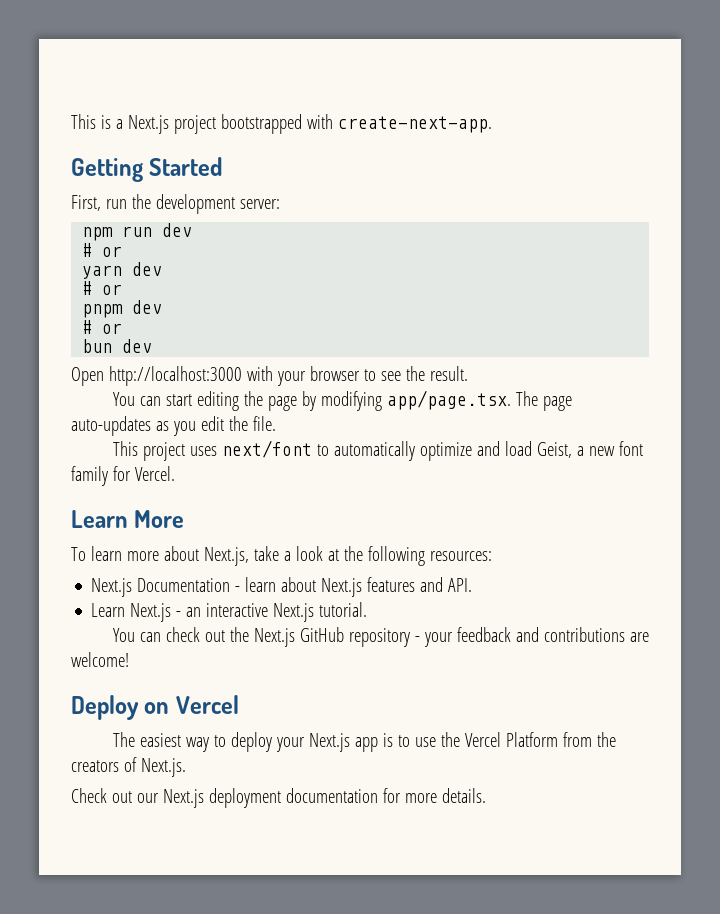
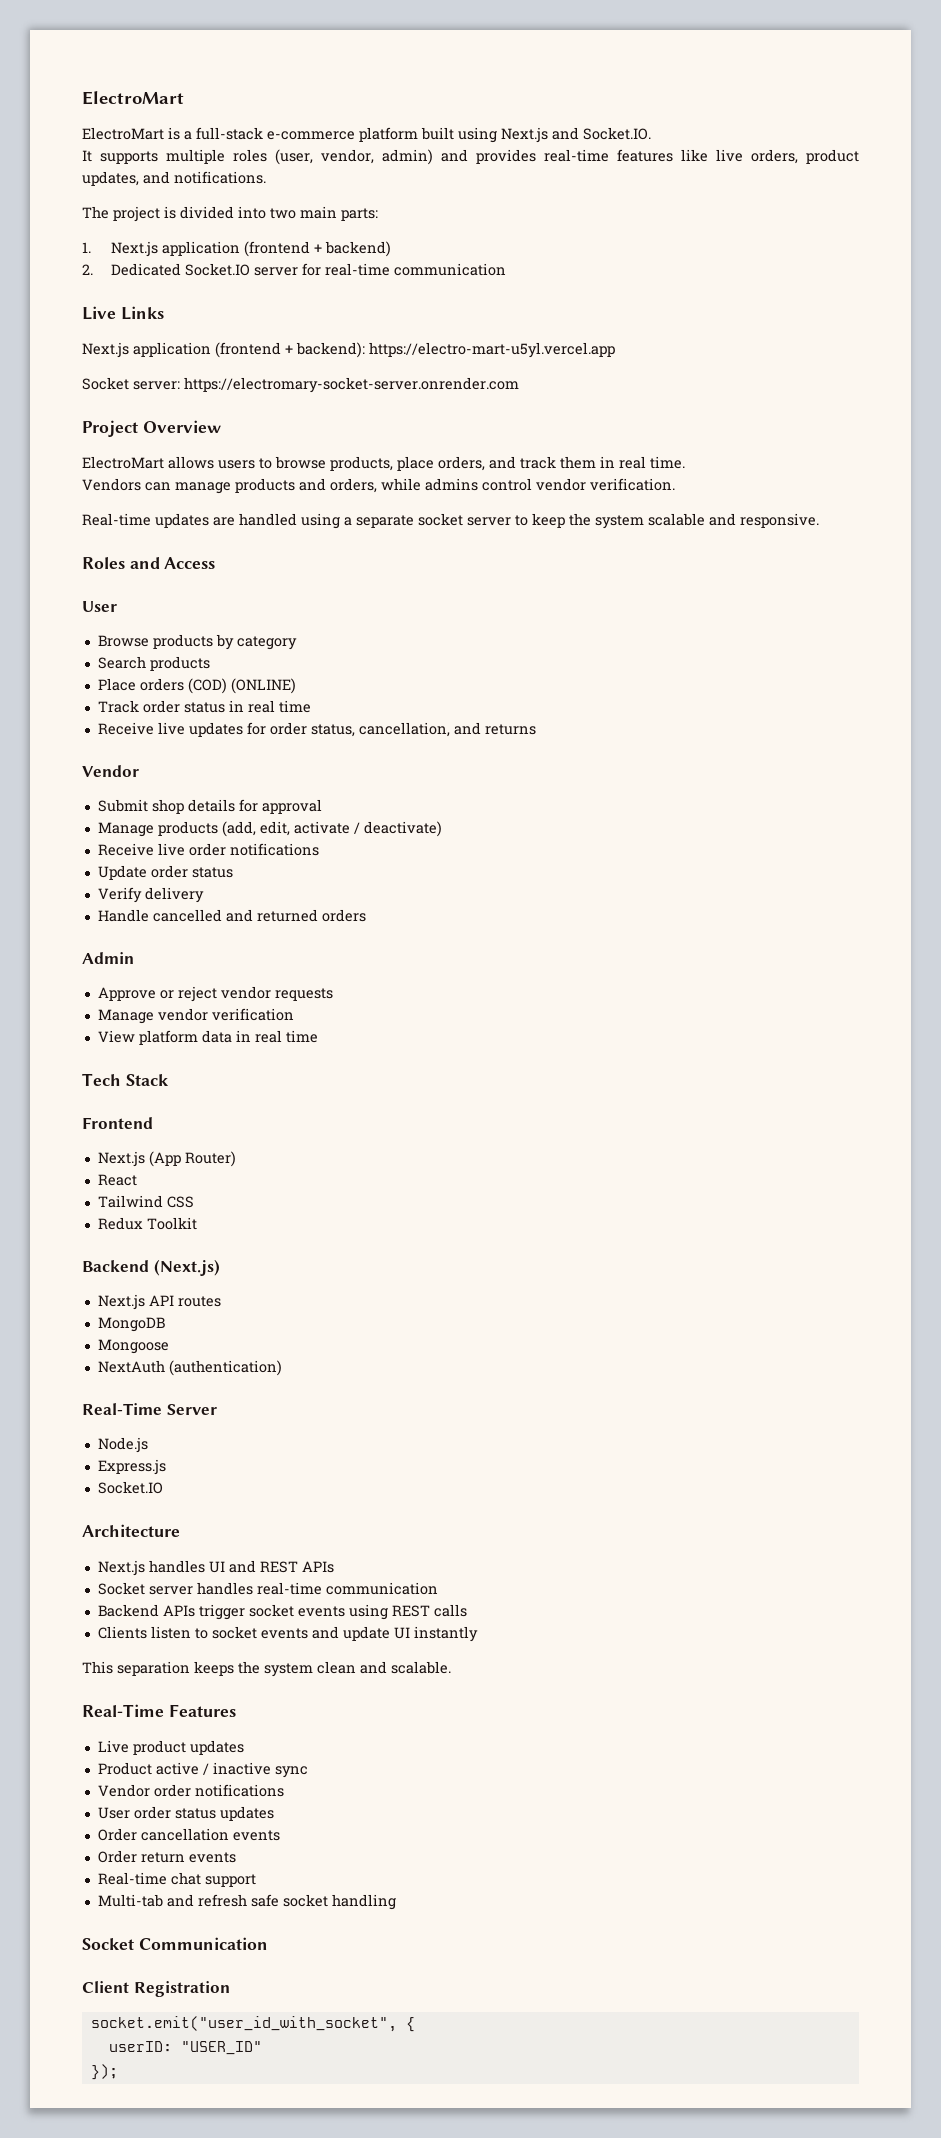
[71,114,492,134] [71,157,223,182] [71,194,280,214] [82,223,193,241] [82,243,123,257] [82,262,163,279] [82,281,123,295] [82,300,163,318] [82,320,123,334] [82,339,153,353] [71,366,468,386] [113,390,572,411] [71,416,276,436] [113,440,644,461] [71,466,175,486] [71,510,185,528] [71,546,492,566] [91,577,473,597] [91,602,368,622] [113,627,649,647] [71,652,129,667] [71,695,239,720] [113,732,616,752] [71,757,186,777] [71,788,486,808] This is a Next.js project bootstrapped with create-next-app. // Getting Started // First, run the development server: // npm run dev // # or // yarn dev // # or // pnpm dev // # or // bun dev // Open http://localhost:3000 with your browser to see the result. // You can start editing the page by modifying app/page.tsx. The page auto-updates as you edit the file. // This project uses next/font to automatically optimize and load Geist, a new font family for Vercel. // Learn More // To learn more about Next.js, take a look at the following resources: // Next.js Documentation - learn about Next.js features and API. // Learn Next.js - an interactive Next.js tutorial. // You can check out the Next.js GitHub repository - your feedback and contributions are welcome! // Deploy on Vercel // The easiest way to deploy your Next.js app is to use the Vercel Platform from the creators of Next.js. // Check out our Next.js deployment documentation for more details. -> [82,91,184,105] [82,127,651,143] [82,149,859,165] [82,171,266,186] [82,206,378,222] [82,241,391,257] [82,263,506,276] [82,306,164,320] [82,342,615,358] [82,377,519,393] [82,420,221,437] [82,456,685,471] [82,478,675,494] [82,513,819,529] [82,557,216,569] [82,601,117,612] [97,634,297,650] [97,656,210,671] [97,678,296,694] [97,700,311,713] [97,722,536,737] [82,765,139,777] [97,799,322,814] [97,821,442,837] [97,843,319,856] [97,865,233,880] [97,887,204,903] [97,909,366,922] [82,952,134,964] [97,986,333,1002] [97,1008,294,1024] [97,1030,318,1045] [82,1073,169,1086] [82,1117,153,1129] [97,1151,236,1167] [97,1174,137,1186] [97,1195,194,1208] [97,1217,197,1230] [82,1259,220,1276] [97,1294,221,1310] [97,1317,165,1332] [97,1339,169,1354] [97,1360,282,1376] [82,1403,217,1415] [97,1437,148,1453] [97,1459,166,1475] [97,1481,163,1494] [82,1524,180,1537] [97,1560,334,1576] [97,1582,438,1595] [97,1604,467,1620] [97,1626,478,1642] [82,1661,451,1677] [82,1704,236,1717] [97,1740,244,1755] [97,1762,308,1778] [97,1784,284,1797] [97,1806,274,1821] [97,1828,280,1841] [97,1850,236,1863] [97,1872,256,1887] [97,1894,396,1910] [82,1937,268,1950] [82,1981,230,1997] [90,2016,415,2032] [108,2041,262,2055] [90,2064,118,2080] ElectroMart // ElectroMart is a full-stack e-commerce platform built using Next.js and Socket.IO. // It supports multiple roles (user, vendor, admin) and provides real-time features like live orders, product updates, and notifications. // The project is divided into two main parts: // 1. Next.js application (frontend + backend) // 2. Dedicated Socket.IO server for real-time communication // Live Links // Next.js application (frontend + backend): https://electro-mart-u5yl.vercel.app // Socket server: https://electromary-socket-server.onrender.com // Project Overview // ElectroMart allows users to browse products, place orders, and track them in real time. // Vendors can manage products and orders, while admins control vendor verification. // Real-time updates are handled using a separate socket server to keep the system scalable and responsive. // Roles and Access // User // Browse products by category // Search products // Place orders (COD) (ONLINE) // Track order status in real time // Receive live updates for order status, cancellation, and returns // Vendor // Submit shop details for approval // Manage products (add, edit, activate / deactivate) // Receive live order notifications // Update order status // Verify delivery // Handle cancelled and returned orders // Admin // Approve or reject vendor requests // Manage vendor verification // View platform data in real time // Tech Stack // Frontend // Next.js (App Router) // React // Tailwind CSS // Redux Toolkit // Backend (Next.js) // Next.js API routes // MongoDB // Mongoose // NextAuth (authentication) // Real-Time Server // Node.js // Express.js // Socket.IO // Architecture // Next.js handles UI and REST APIs // Socket server handles real-time communication // Backend APIs trigger socket events using REST calls // Clients listen to socket events and update UI instantly // This separation keeps the system clean and scalable. // Real-Time Features // Live product updates // Product active / inactive sync // Vendor order notifications // User order status updates // Order cancellation events // Order return events // Real-time chat support // Multi-tab and refresh safe socket handling // Socket Communication // Client Registration // socket.emit("user_id_with_socket", { // userID: "USER_ID" // });

